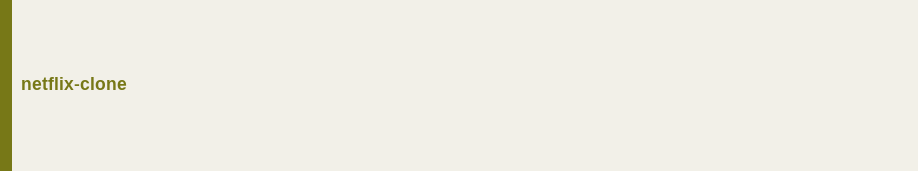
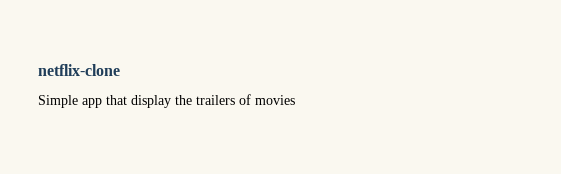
(127, 83) none -> [38,94,295,108] // Simple app that display the trailers of movies

